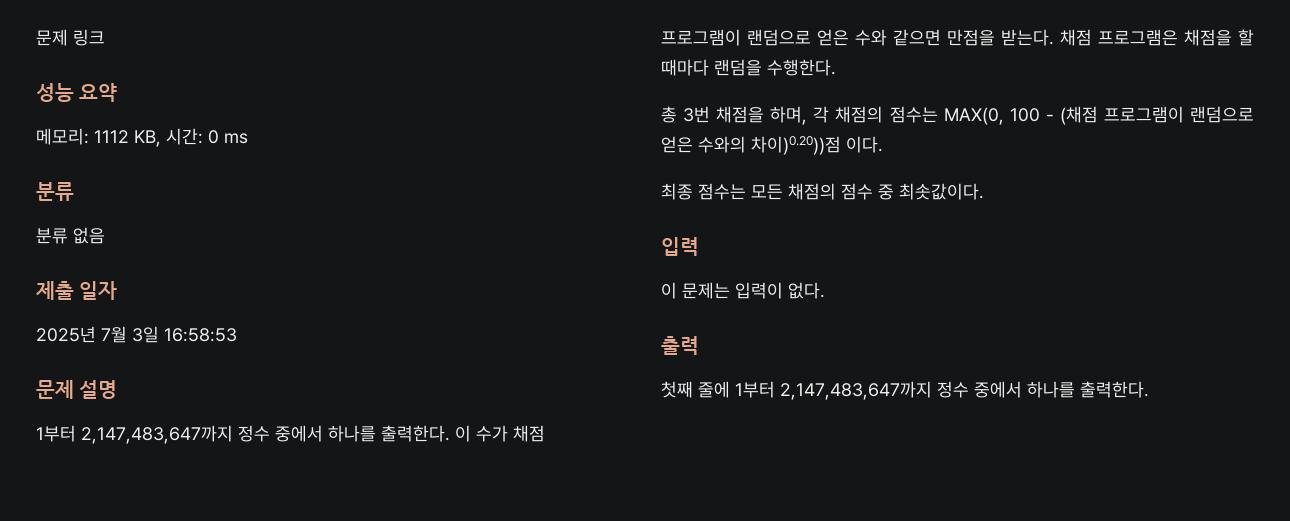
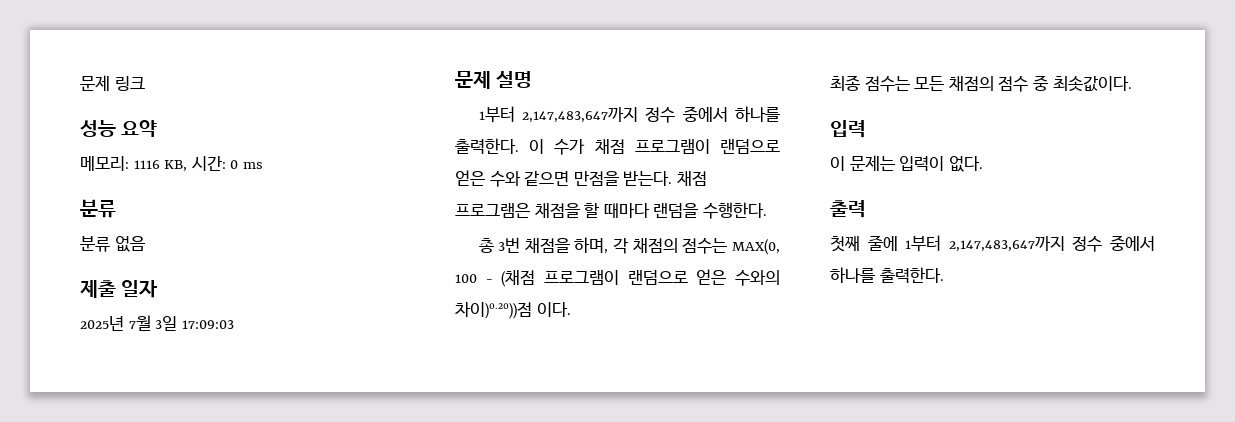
[94,130,129,143] 1112 -> [133,160,160,169] 1116
[164,328,237,342] 16:58:53 -> [181,320,234,329] 17:09:03

